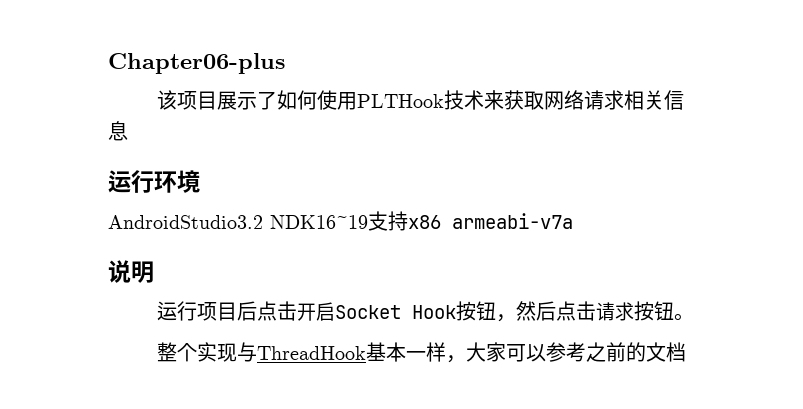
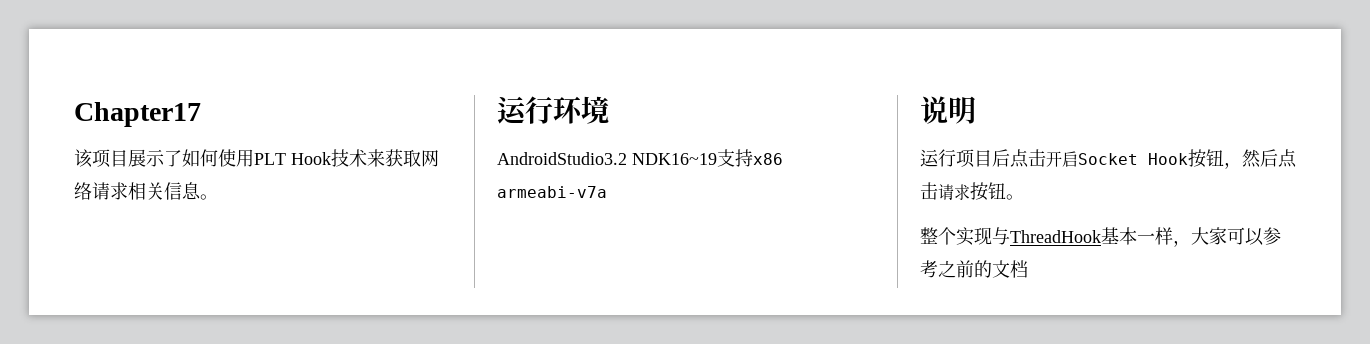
[108,53,285,74] Chapter06-plus -> [74,102,201,127] Chapter17
[357,94,445,108] PLTHook -> [254,152,331,165] PLT Hook
(128, 131) none -> [200,194,218,200] 。

